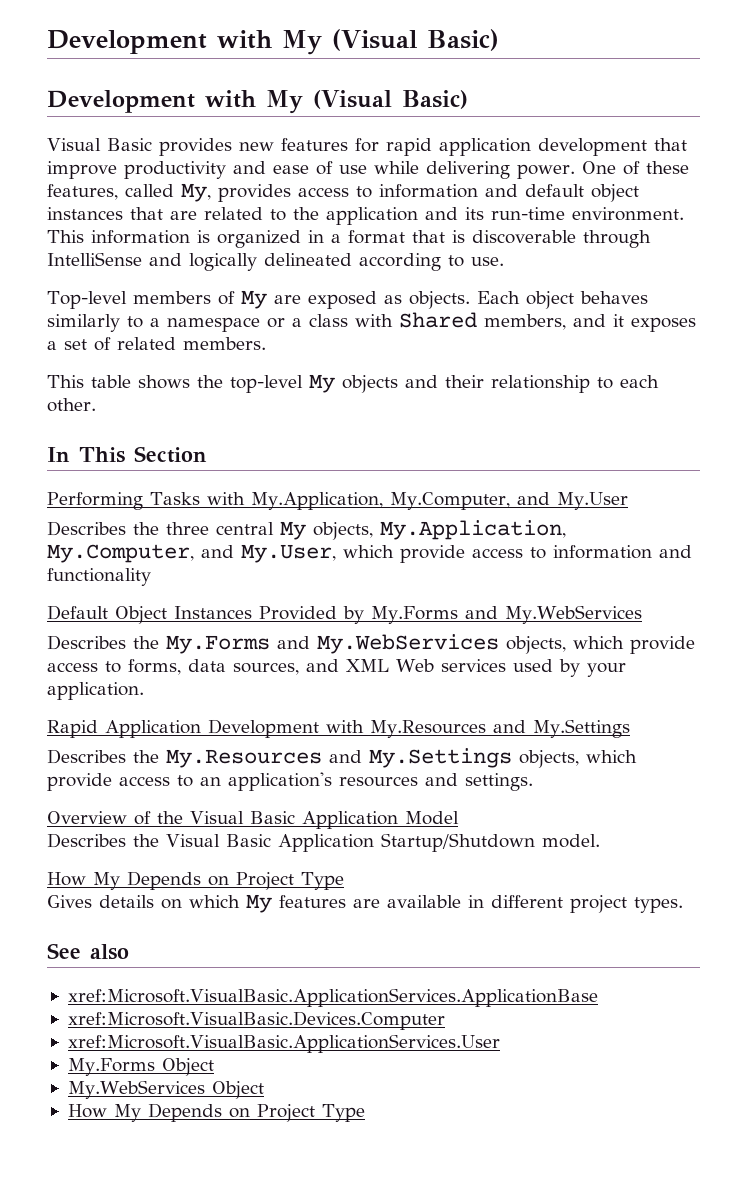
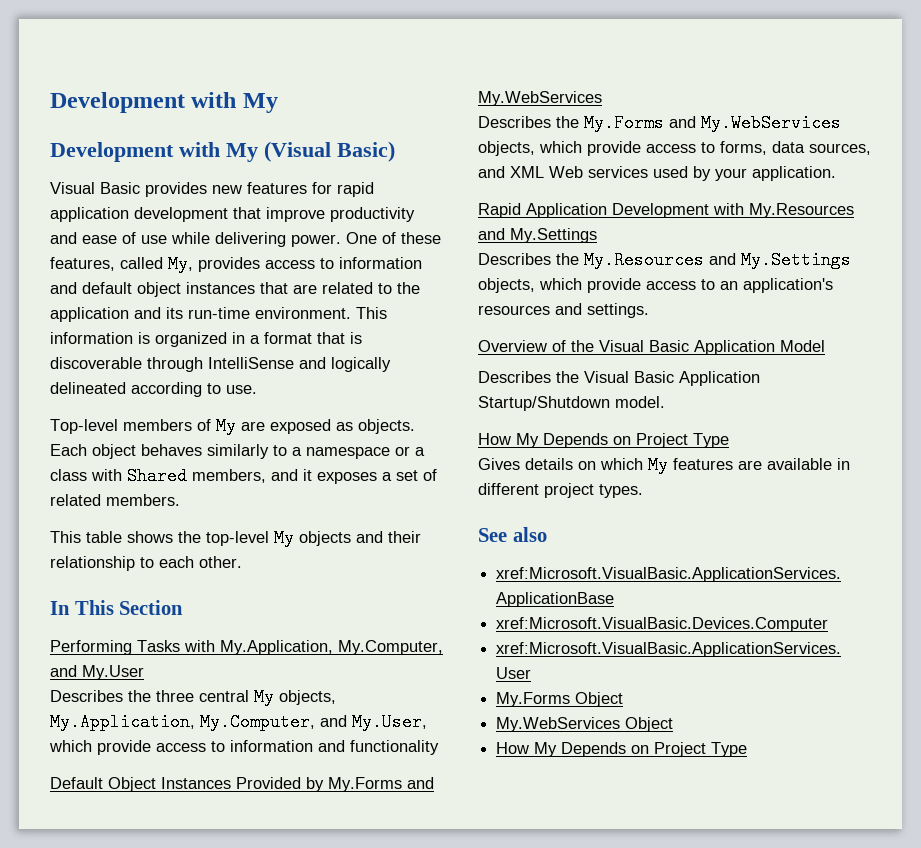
[47,29,499,55] Development with My (Visual Basic) -> [50,92,278,113] Development with My

